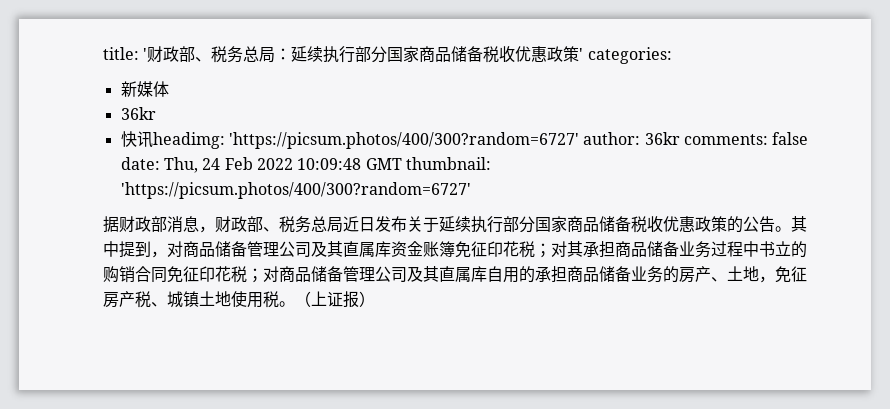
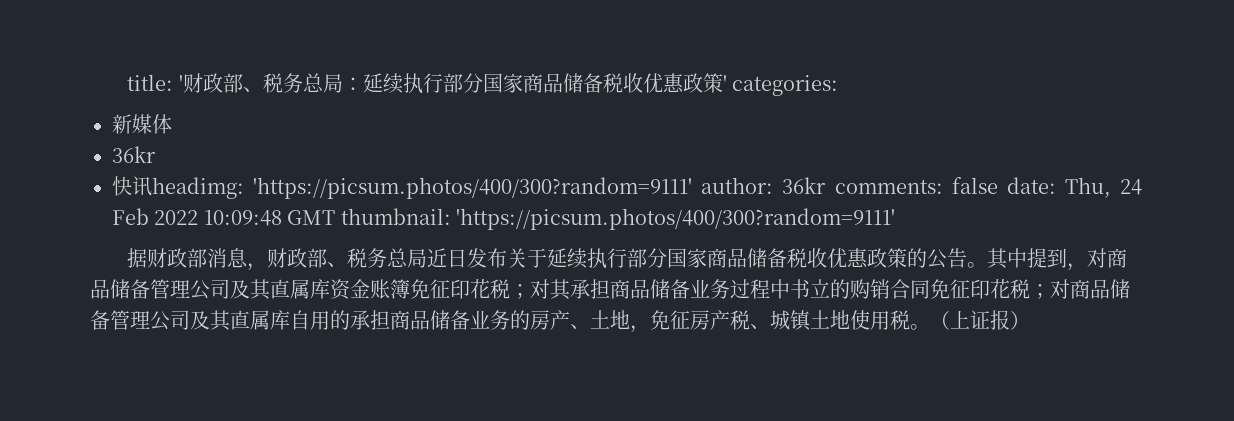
[228,132,579,149] 'https://picsum.photos/400/300?random=6727' -> [253,177,693,199] 'https://picsum.photos/400/300?random=9111'
[120,182,471,199] 'https://picsum.photos/400/300?random=6727' -> [456,208,895,230] 'https://picsum.photos/400/300?random=9111'

